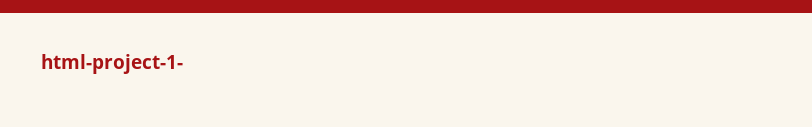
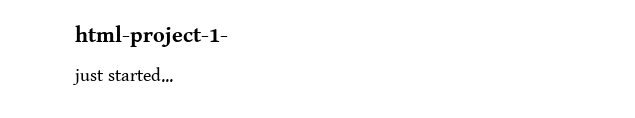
(183, 64) none -> [72,67,173,85] // just started...

